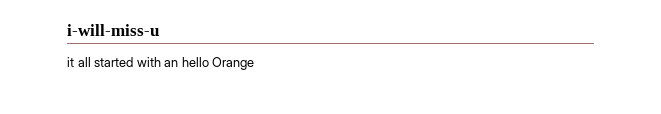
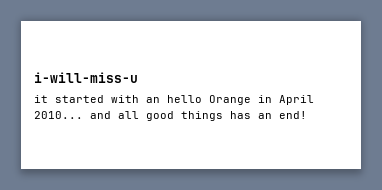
[77,57,91,67] all -> (48, 99) none
(255, 63) none -> [258,95,314,105] [34,111,307,121] in April 2010... and all good things has an end!

